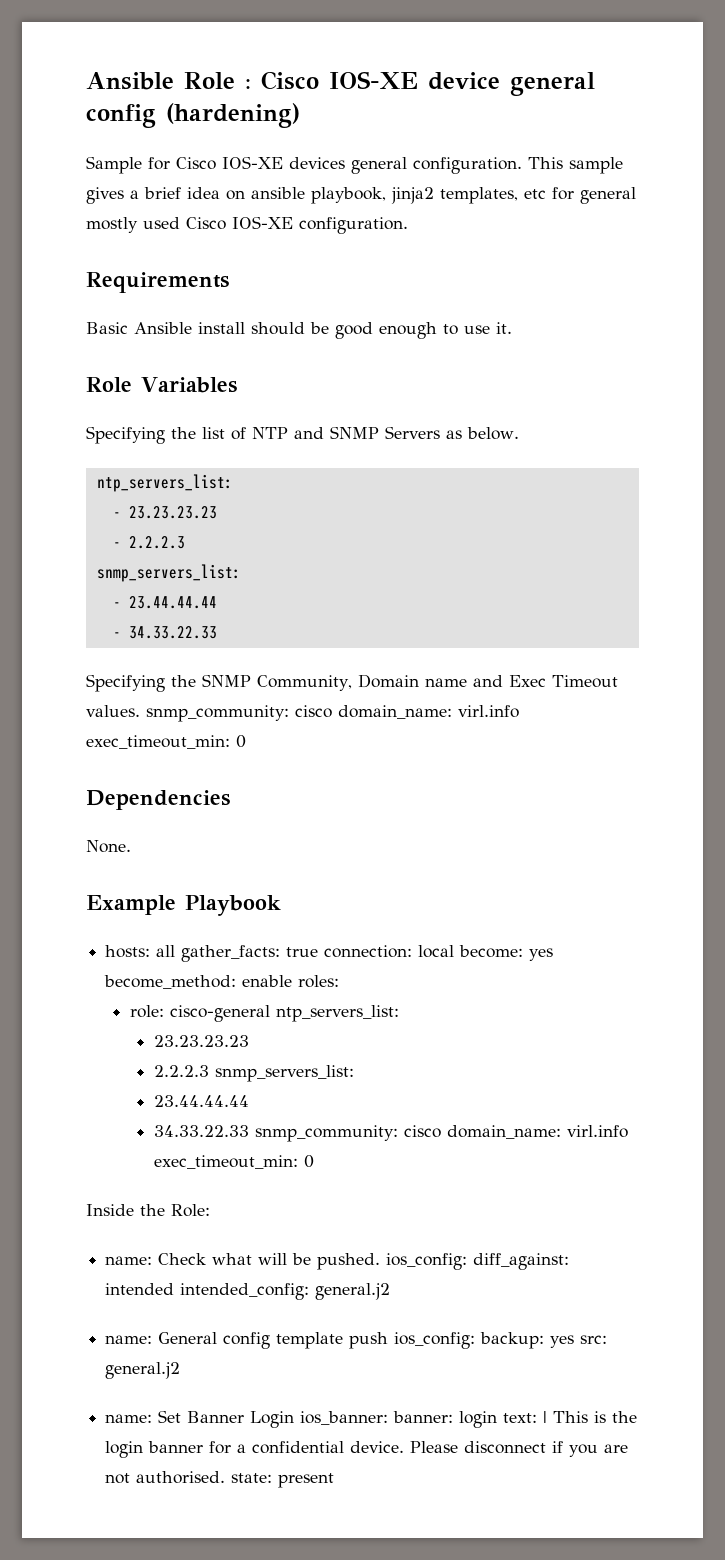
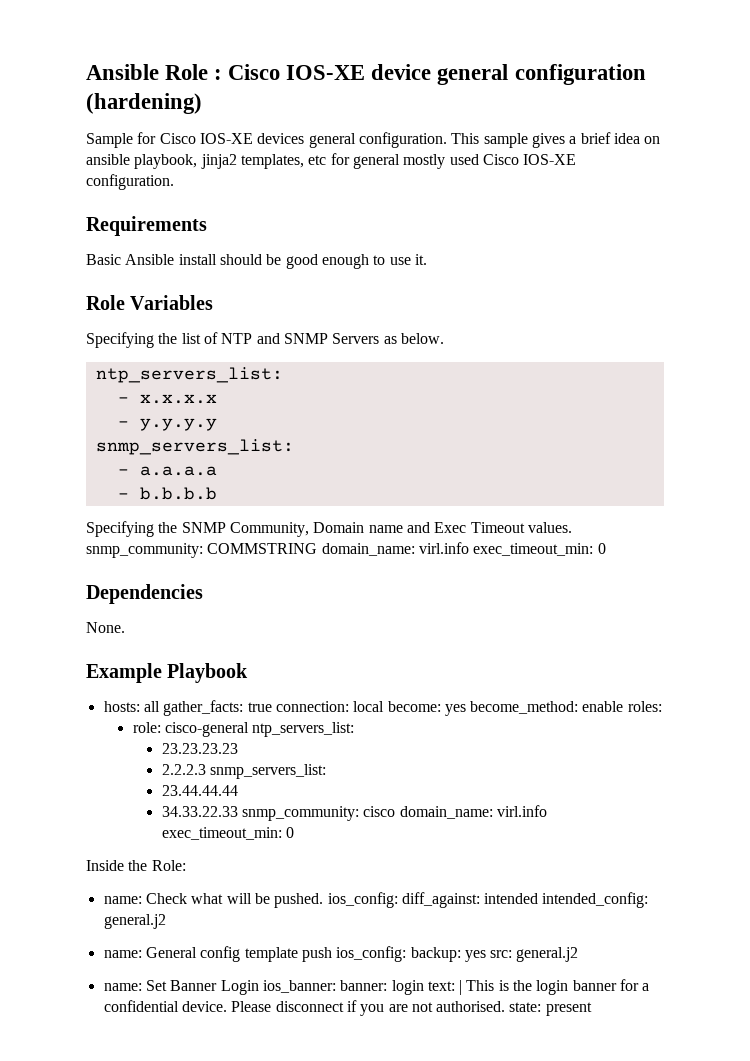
[86,104,156,128] config -> [514,64,646,85] configuration
[128,506,217,519] [112,536,185,549] 23.23.23.23 // - 2.2.2.3 -> [139,394,217,404] [117,418,217,431] x.x.x.x // - y.y.y.y
[128,596,217,609] [112,626,217,639] 23.44.44.44 // - 34.33.22.33 -> [139,466,217,476] [117,487,217,500] a.a.a.a // - b.b.b.b
[295,705,332,718] cisco -> [207,543,318,554] COMMSTRING

